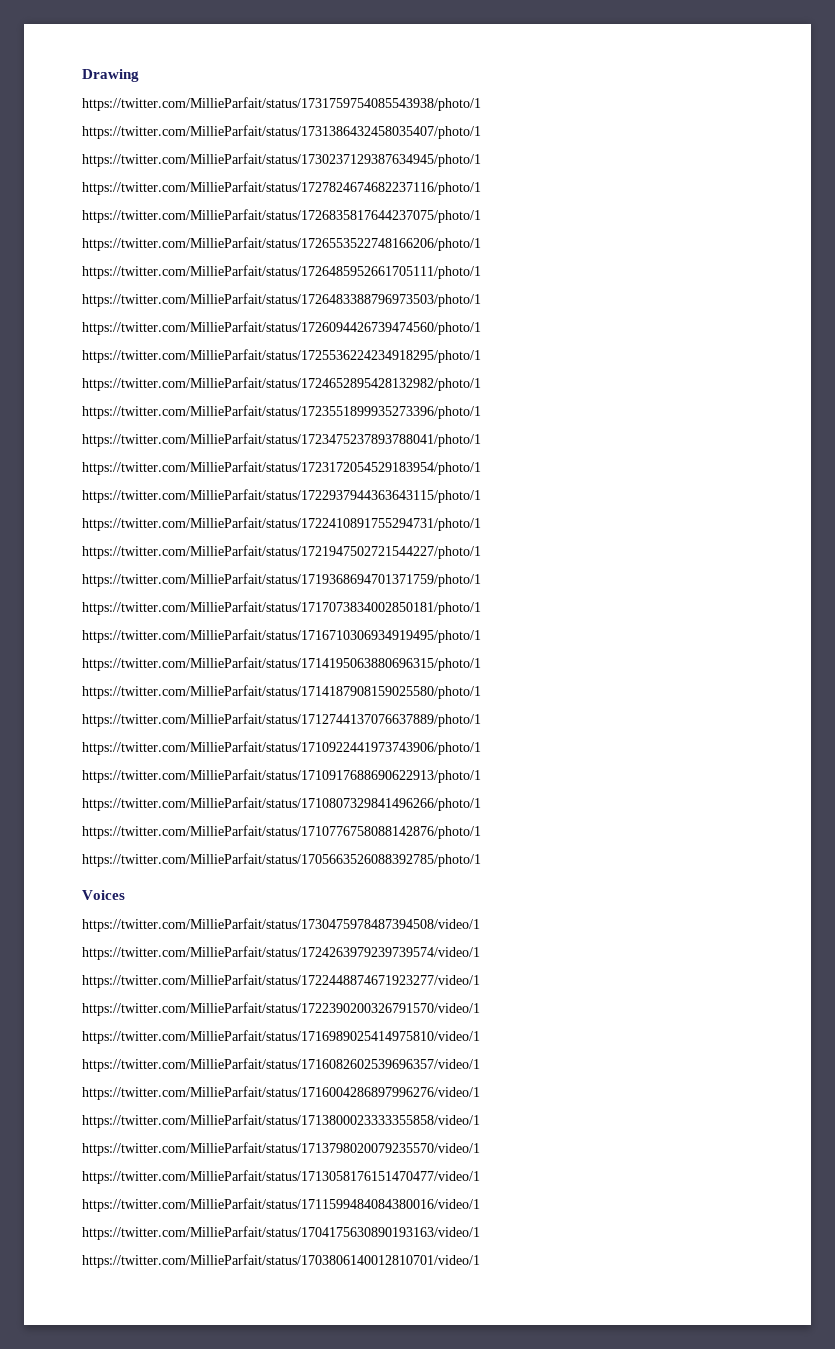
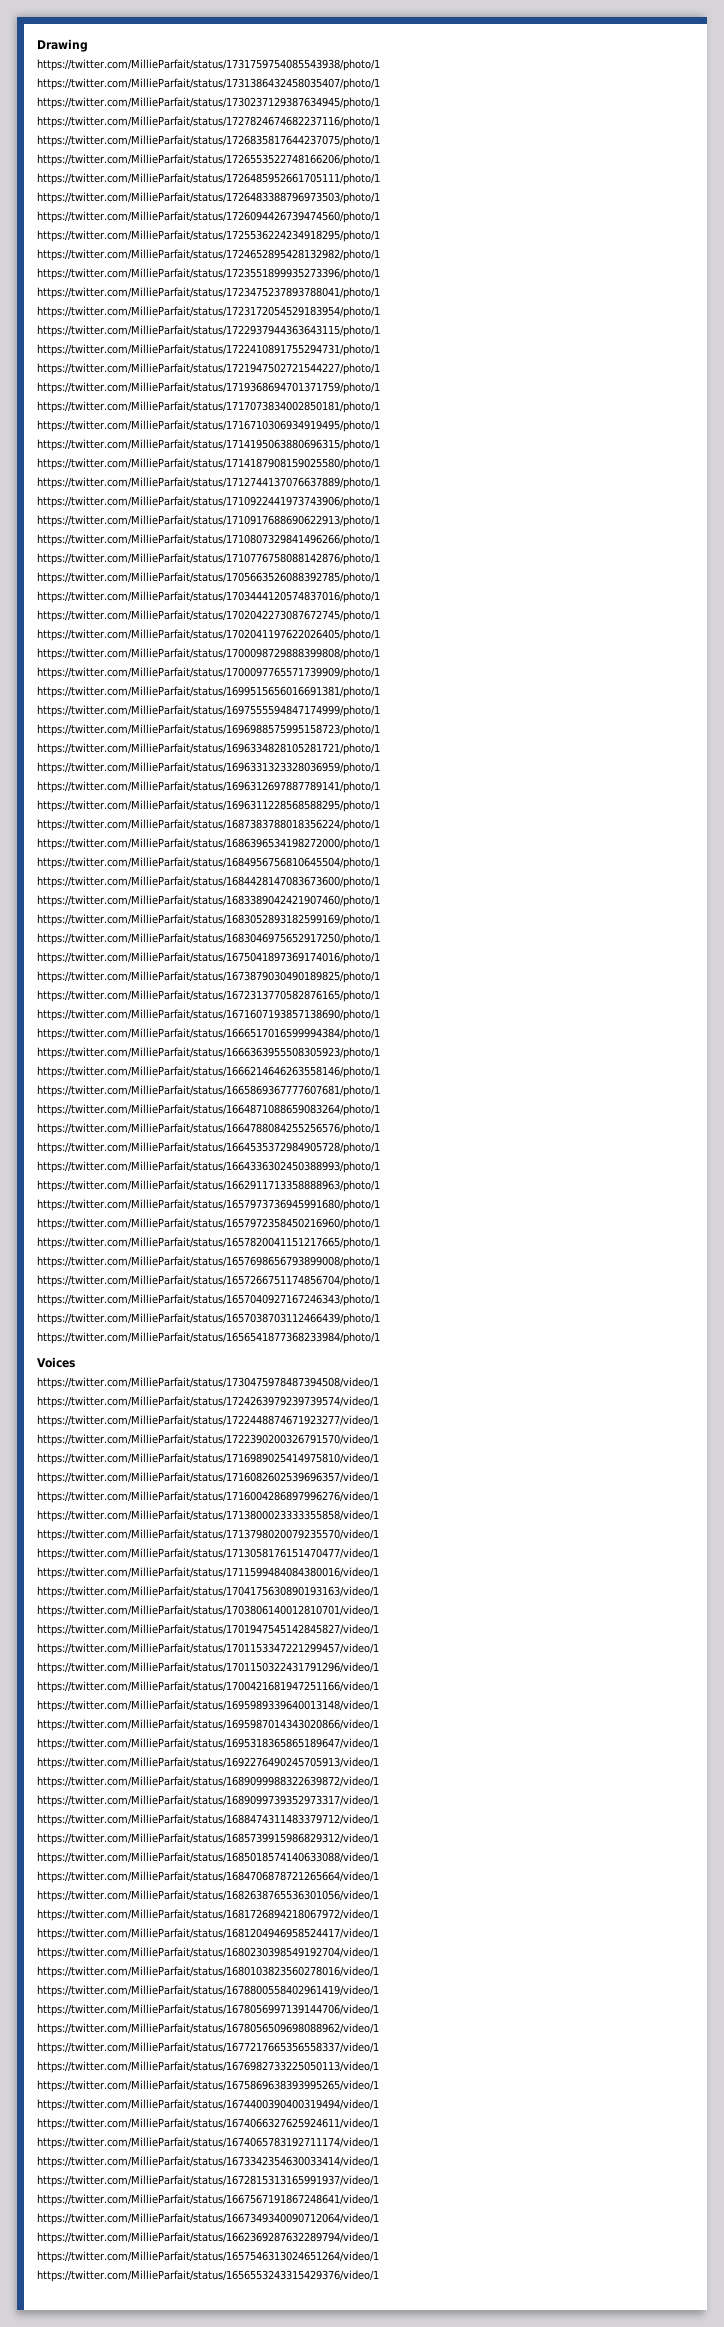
(481, 860) none -> [37,591,380,603] [37,610,380,622] [37,629,380,641] [37,648,380,660] [37,667,380,679] [37,686,380,698] [37,705,380,717] [37,724,380,736] [37,743,380,755] [37,762,380,774] [37,781,380,793] [37,800,380,812] [37,819,380,831] [37,838,380,850] [37,857,380,869] [37,876,380,888] [37,895,380,907] [37,914,380,926] [37,933,380,945] [37,952,380,964] [37,971,380,983] [37,990,380,1002] [37,1009,380,1021] [37,1028,380,1040] [37,1047,380,1059] [37,1066,380,1078] [37,1085,380,1097] [37,1104,380,1116] [37,1123,380,1135] [37,1142,380,1154] [37,1161,380,1173] [37,1180,380,1192] [37,1199,380,1211] [37,1218,380,1230] [37,1237,380,1249] [37,1256,380,1268] [37,1275,380,1287] [37,1294,380,1306] [37,1313,380,1325] [37,1332,380,1344] // https://twitter.com/MillieParfait/status/1703444120574837016/photo/1 // https://twitter.com/MillieParfait/status/1702042273087672745/photo/1 // https://twitter.com/MillieParfait/status/1702041197622026405/photo/1 // https://twitter.com/MillieParfait/status/1700098729888399808/photo/1 // https://twitter.com/MillieParfait/status/1700097765571739909/photo/1 // https://twitter.com/MillieParfait/status/1699515656016691381/photo/1 // https://twitter.com/MillieParfait/status/1697555594847174999/photo/1 // https://twitter.com/MillieParfait/status/1696988575995158723/photo/1 // https://twitter.com/MillieParfait/status/1696334828105281721/photo/1 // https://twitter.com/MillieParfait/status/1696331323328036959/photo/1 // https://twitter.com/MillieParfait/status/1696312697887789141/photo/1 // https://twitter.com/MillieParfait/status/1696311228568588295/photo/1 // https://twitter.com/MillieParfait/status/1687383788018356224/photo/1 // https://twitter.com/MillieParfait/status/1686396534198272000/photo/1 // https://twitter.com/MillieParfait/status/1684956756810645504/photo/1 // https://twitter.com/MillieParfait/status/1684428147083673600/photo/1 // https://twitter.com/MillieParfait/status/1683389042421907460/photo/1 // https://twitter.com/MillieParfait/status/1683052893182599169/photo/1 // https://twitter.com/MillieParfait/status/1683046975652917250/photo/1 // https://twitter.com/MillieParfait/status/1675041897369174016/photo/1 // https://twitter.com/MillieParfait/status/1673879030490189825/photo/1 // https://twitter.com/MillieParfait/status/1672313770582876165/photo/1 // https://twitter.com/MillieParfait/status/1671607193857138690/photo/1 // https://twitter.com/MillieParfait/status/1666517016599994384/photo/1 // https://twitter.com/MillieParfait/status/1666363955508305923/photo/1 // https://twitter.com/MillieParfait/status/1666214646263558146/photo/1 // https://twitter.com/MillieParfait/status/1665869367777607681/photo/1 // https://twitter.com/MillieParfait/status/1664871088659083264/photo/1 // https://twitter.com/MillieParfait/status/1664788084255256576/photo/1 // https://twitter.com/MillieParfait/status/1664535372984905728/photo/1 // https://twitter.com/MillieParfait/status/1664336302450388993/photo/1 // https://twitter.com/MillieParfait/status/1662911713358888963/photo/1 // https://twitter.com/MillieParfait/status/1657973736945991680/photo/1 // https://twitter.com/MillieParfait/status/1657972358450216960/photo/1 // https://twitter.com/MillieParfait/status/1657820041151217665/photo/1 // https://twitter.com/MillieParfait/status/1657698656793899008/photo/1 // https://twitter.com/MillieParfait/status/1657266751174856704/photo/1 // https://twitter.com/MillieParfait/status/1657040927167246343/photo/1 // https://twitter.com/MillieParfait/status/1657038703112466439/photo/1 // https://twitter.com/MillieParfait/status/1656541877368233984/photo/1
(480, 1261) none -> [37,1624,379,1636] [37,1643,379,1655] [37,1662,379,1674] [37,1681,379,1693] [37,1700,379,1712] [37,1719,379,1731] [37,1738,379,1750] [37,1757,379,1769] [37,1776,379,1788] [37,1795,379,1807] [37,1814,379,1826] [37,1833,379,1845] [37,1852,379,1864] [37,1871,379,1883] [37,1890,379,1902] [37,1909,379,1921] [37,1928,379,1940] [37,1947,379,1959] [37,1966,379,1978] [37,1985,379,1997] [37,2004,379,2016] [37,2023,379,2035] [37,2042,379,2054] [37,2061,379,2073] [37,2080,379,2092] [37,2099,379,2111] [37,2118,379,2130] [37,2137,379,2149] [37,2156,379,2168] [37,2175,379,2187] [37,2194,379,2206] [37,2213,379,2225] [37,2232,379,2244] [37,2251,379,2263] [37,2270,379,2282] // https://twitter.com/MillieParfait/status/1701947545142845827/video/1 // https://twitter.com/MillieParfait/status/1701153347221299457/video/1 // https://twitter.com/MillieParfait/status/1701150322431791296/video/1 // https://twitter.com/MillieParfait/status/1700421681947251166/video/1 // https://twitter.com/MillieParfait/status/1695989339640013148/video/1 // https://twitter.com/MillieParfait/status/1695987014343020866/video/1 // https://twitter.com/MillieParfait/status/1695318365865189647/video/1 // https://twitter.com/MillieParfait/status/1692276490245705913/video/1 // https://twitter.com/MillieParfait/status/1689099988322639872/video/1 // https://twitter.com/MillieParfait/status/1689099739352973317/video/1 // https://twitter.com/MillieParfait/status/1688474311483379712/video/1 // https://twitter.com/MillieParfait/status/1685739915986829312/video/1 // https://twitter.com/MillieParfait/status/1685018574140633088/video/1 // https://twitter.com/MillieParfait/status/1684706878721265664/video/1 // https://twitter.com/MillieParfait/status/1682638765536301056/video/1 // https://twitter.com/MillieParfait/status/1681726894218067972/video/1 // https://twitter.com/MillieParfait/status/1681204946958524417/video/1 // https://twitter.com/MillieParfait/status/1680230398549192704/video/1 // https://twitter.com/MillieParfait/status/1680103823560278016/video/1 // https://twitter.com/MillieParfait/status/1678800558402961419/video/1 // https://twitter.com/MillieParfait/status/1678056997139144706/video/1 // https://twitter.com/MillieParfait/status/1678056509698088962/video/1 // https://twitter.com/MillieParfait/status/1677217665356558337/video/1 // https://twitter.com/MillieParfait/status/1676982733225050113/video/1 // https://twitter.com/MillieParfait/status/1675869638393995265/video/1 // https://twitter.com/MillieParfait/status/1674400390400319494/video/1 // https://twitter.com/MillieParfait/status/1674066327625924611/video/1 // https://twitter.com/MillieParfait/status/1674065783192711174/video/1 // https://twitter.com/MillieParfait/status/1673342354630033414/video/1 // https://twitter.com/MillieParfait/status/1672815313165991937/video/1 // https://twitter.com/MillieParfait/status/1667567191867248641/video/1 // https://twitter.com/MillieParfait/status/1667349340090712064/video/1 // https://twitter.com/MillieParfait/status/1662369287632289794/video/1 // https://twitter.com/MillieParfait/status/1657546313024651264/video/1 // https://twitter.com/MillieParfait/status/1656553243315429376/video/1

